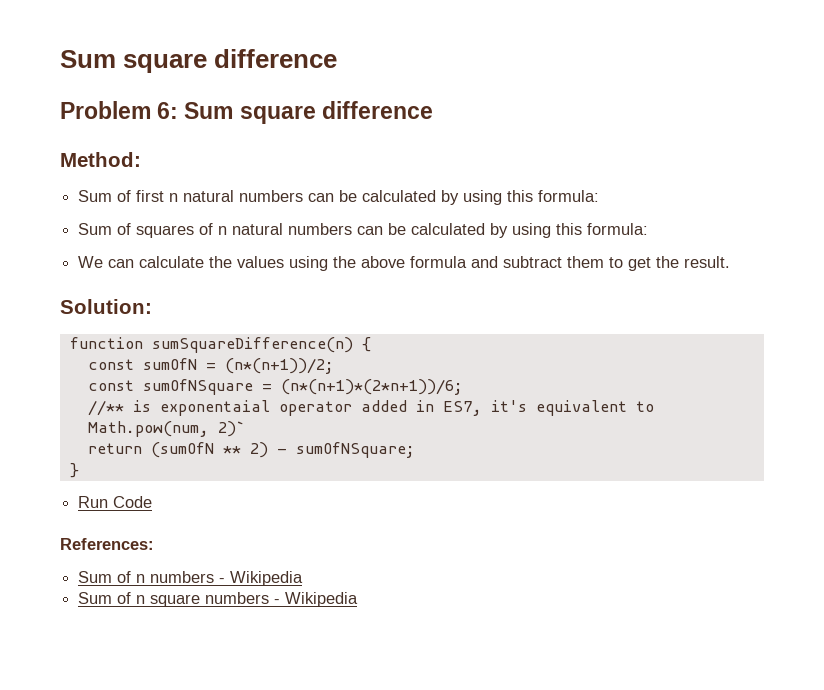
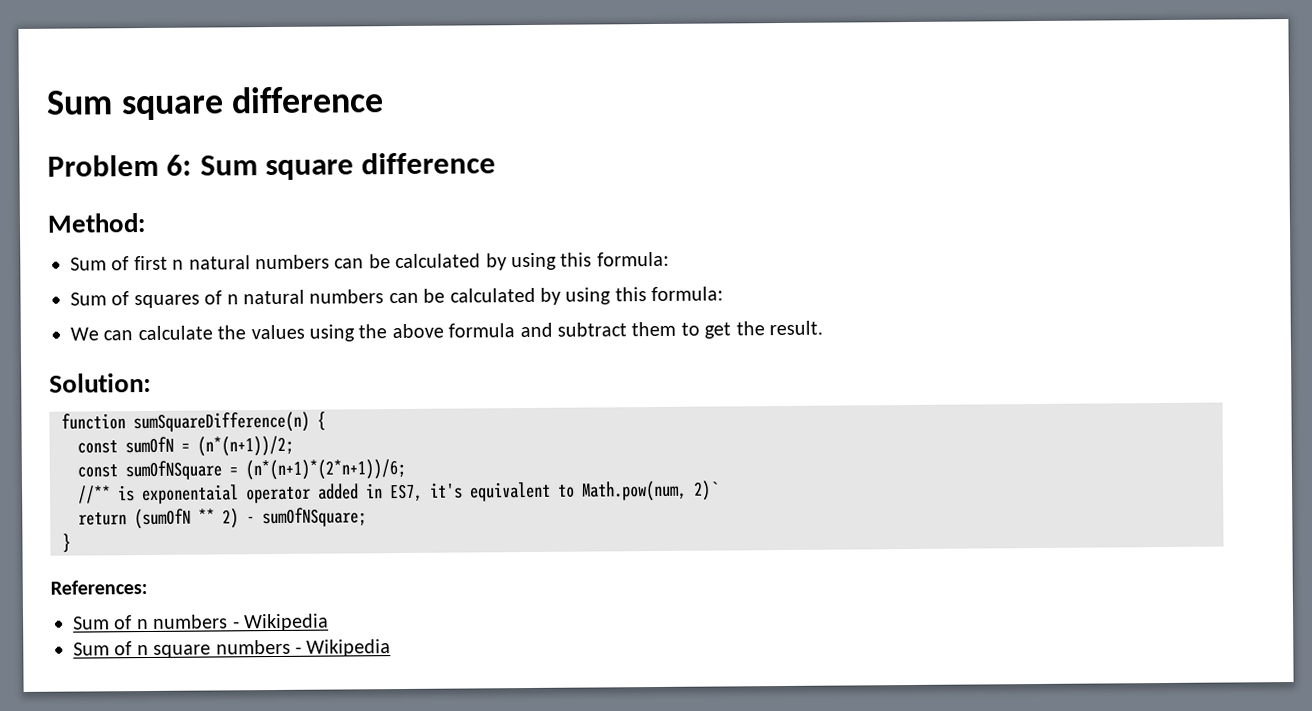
[78,496,153,508] // Run Code -> (71, 543) none

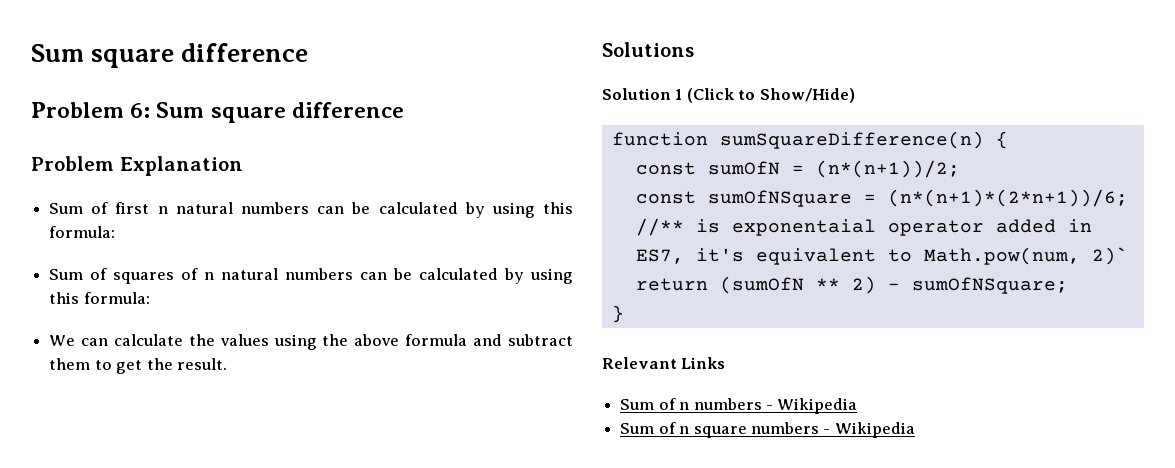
[47,213,146,233] Method: -> [31,156,243,176] Problem Explanation
[49,372,151,393] Solution: -> [602,42,694,57] [602,88,855,103] Solutions // Solution 1 (Click to Show/Hide)
[50,579,148,595] References: -> [602,357,726,369] Relevant Links

